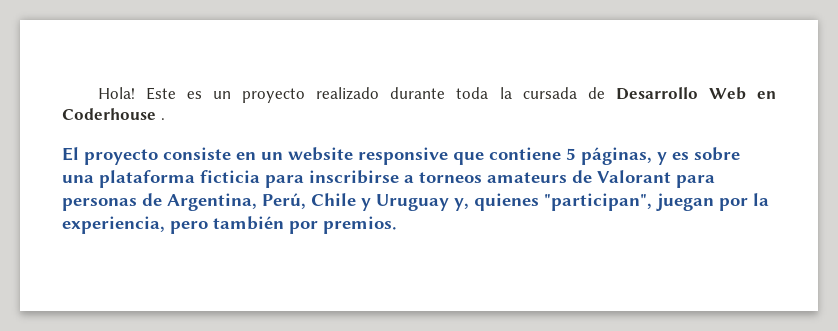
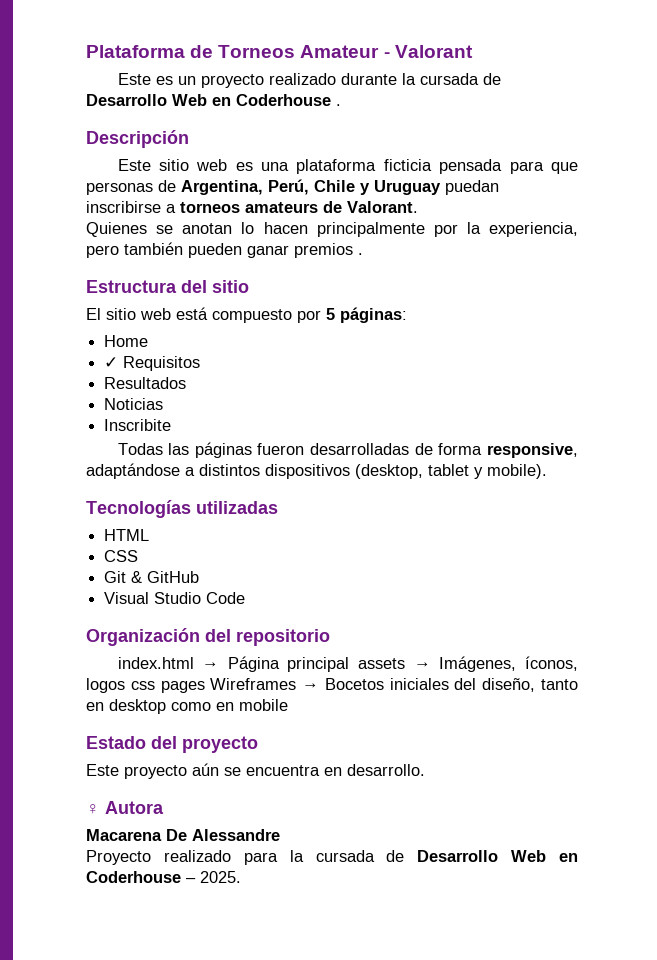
[97,87,135,99] Hola! -> [86,45,473,58] Plataforma de Torneos Amateur - Valorant //
[456,87,489,99] toda -> (397, 79) none
[62,147,740,165] [62,170,715,188] El proyecto consiste en un website responsive que contiene 5 páginas, y es sobre una plataforma ficticia para inscribirse a torneos amateurs de Valorant para -> [86,130,189,148] [117,159,579,174] Descripción // Este sitio web es una plataforma ficticia pensada para que
[454,193,714,211] y, quienes "participan", juegan -> [445,180,499,195] [86,201,418,213] [86,222,425,237] puedan inscribirse a torneos amateurs de Valorant. // Quienes se anotan lo hacen principalmente
[289,216,397,234] por premios. -> [188,243,363,258] [86,280,249,293] [86,307,407,323] [104,335,149,347] [104,356,201,371] [104,377,187,389] [104,398,164,410] [104,419,172,431] [117,442,578,458] [86,463,547,479] [86,500,278,518] [104,529,150,541] [104,550,139,562] [104,571,200,583] [104,592,246,604] [86,628,330,646] [117,656,578,672] [86,678,578,693] [86,699,288,714] [86,736,258,753] [86,763,425,779] [86,801,164,814] [86,829,280,841] [86,850,578,865] [86,871,241,883] pueden ganar premios . // Estructura del sitio // El sitio web está compuesto por 5 páginas: // Home // ✓ Requisitos // Resultados // Noticias // Inscribite // Todas las páginas fueron desarrolladas de forma responsive, adaptándose a distintos dispositivos (desktop, tablet y mobile). // Tecnologías utilizadas // HTML // CSS // Git & GitHub // Visual Studio Code // Organización del repositorio // index.html → Página principal assets → Imágenes, íconos, logos css pages Wireframes → Bocetos iniciales del diseño, tanto en desktop como en mobile // Estado del proyecto // Este proyecto aún se encuentra en desarrollo. // ♀ Autora // Macarena De Alessandre // Proyecto realizado para la cursada de Desarrollo Web en Coderhouse – 2025.

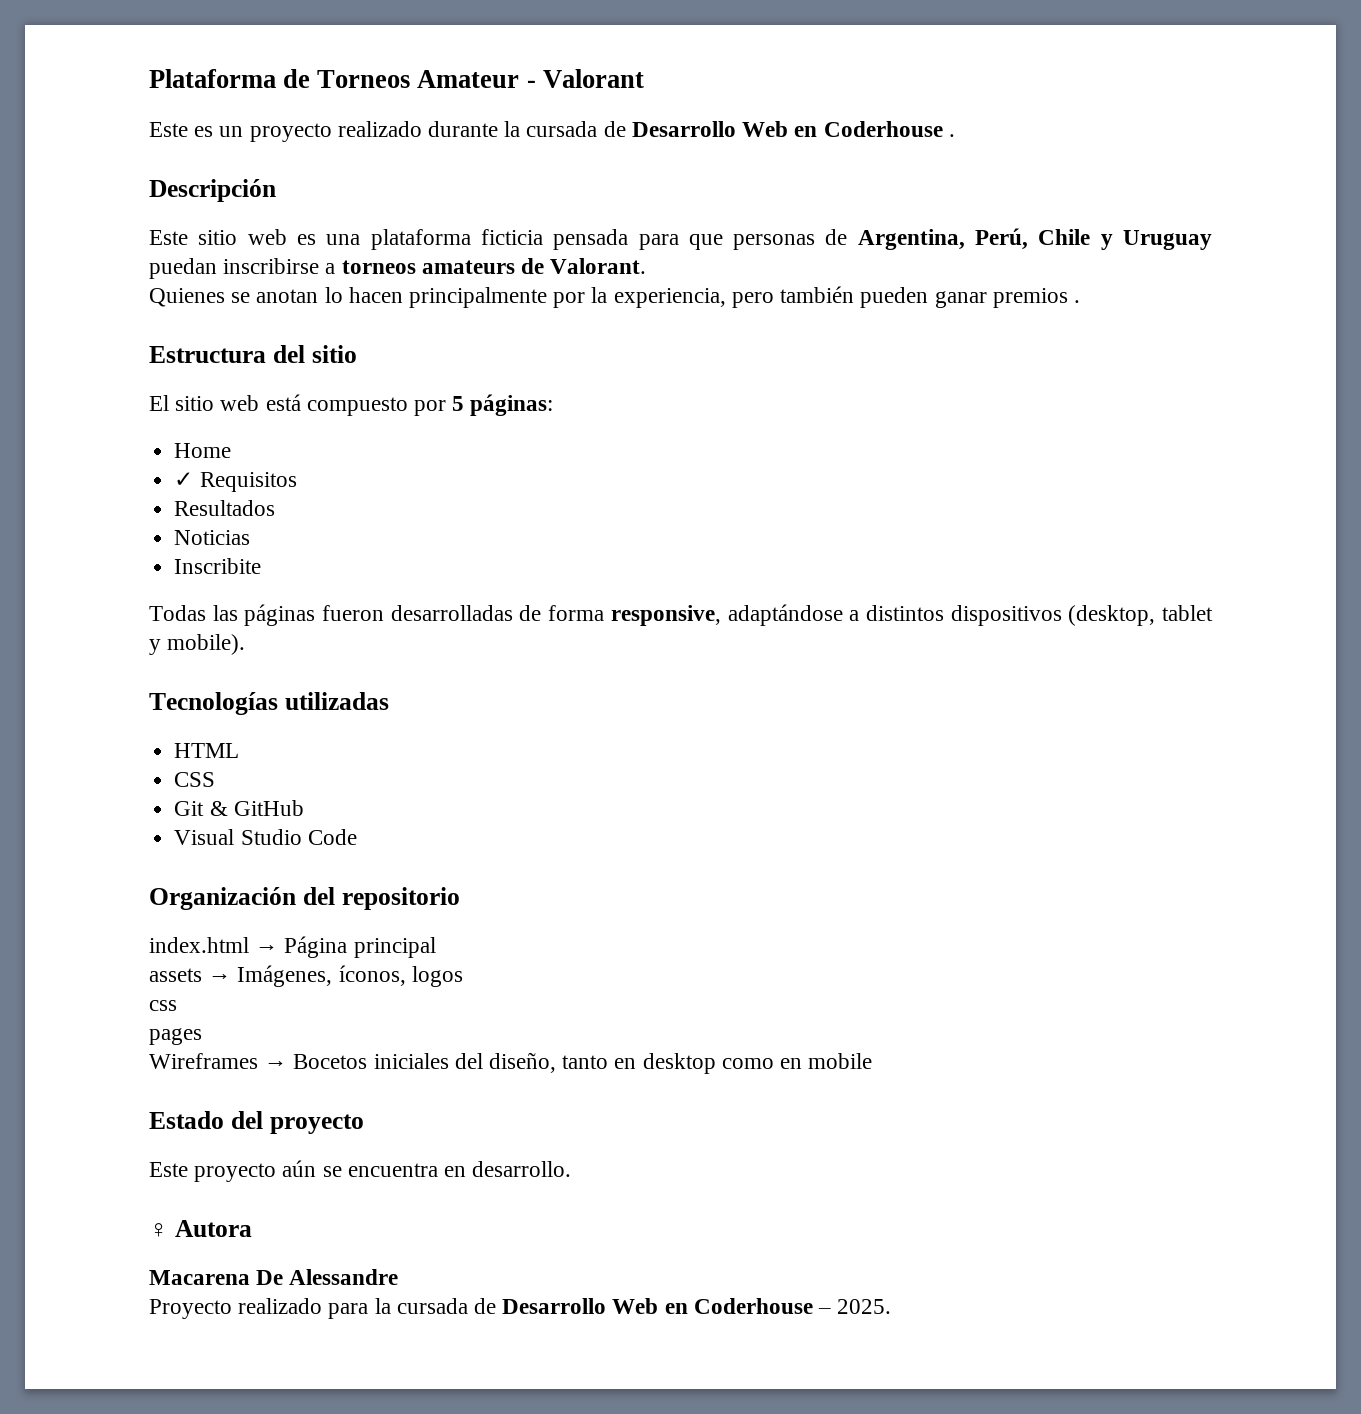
(350, 664) none -> (436, 947) //
(125, 685) none -> (463, 976) //
(155, 685) none -> (177, 1005) //
(205, 687) none -> (202, 1036) //

